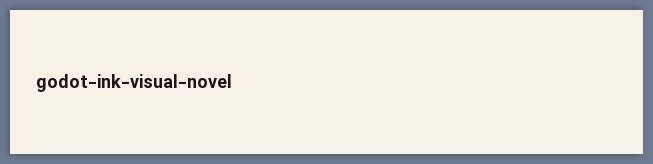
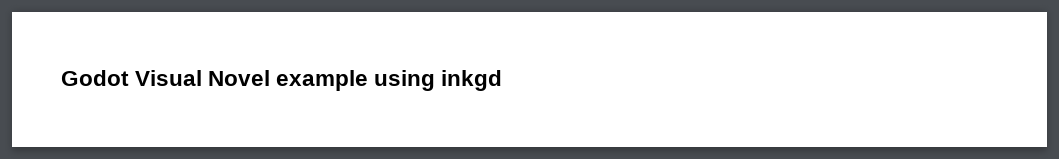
[36,74,232,92] godot-ink-visual-novel -> [61,70,503,91] Godot Visual Novel example using inkgd

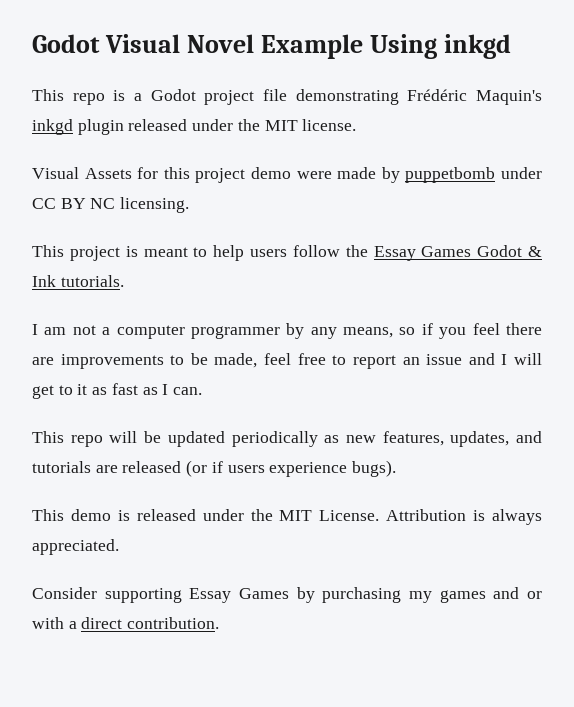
[276,70,503,91] example using inkgd -> [261,34,512,59] [32,89,542,105] [32,119,357,135] [32,167,543,183] [32,197,190,213] [32,245,542,261] [32,275,124,287] [32,323,542,339] [32,353,543,369] [32,383,203,399] [32,431,542,447] [32,460,397,477] [32,509,542,525] [32,539,119,555] [32,587,543,603] [32,617,220,629] Example Using inkgd // This repo is a Godot project file demonstrating Frédéric Maquin's inkgd plugin released under the MIT license. // Visual Assets for this project demo were made by puppetbomb under CC BY NC licensing. // This project is meant to help users follow the Essay Games Godot & Ink tutorials. // I am not a computer programmer by any means, so if you feel there are improvements to be made, feel free to report an issue and I will get to it as fast as I can. // This repo will be updated periodically as new features, updates, and tutorials are released (or if users experience bugs). // This demo is released under the MIT License. Attribution is always appreciated. // Consider supporting Essay Games by purchasing my games and or with a direct contribution.

